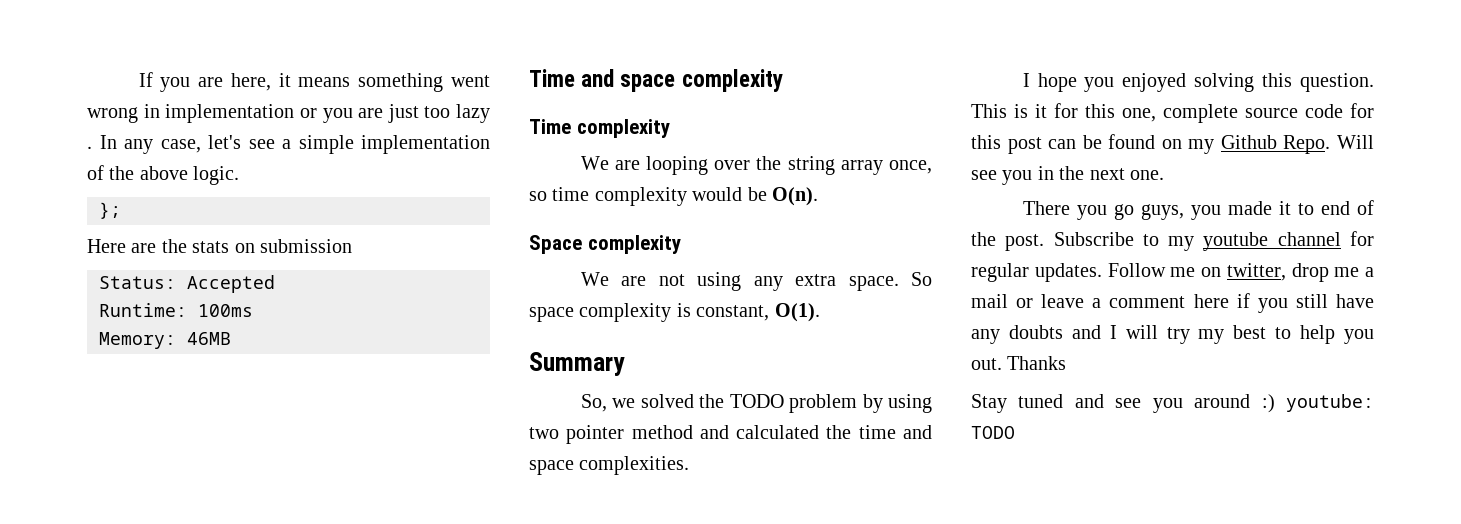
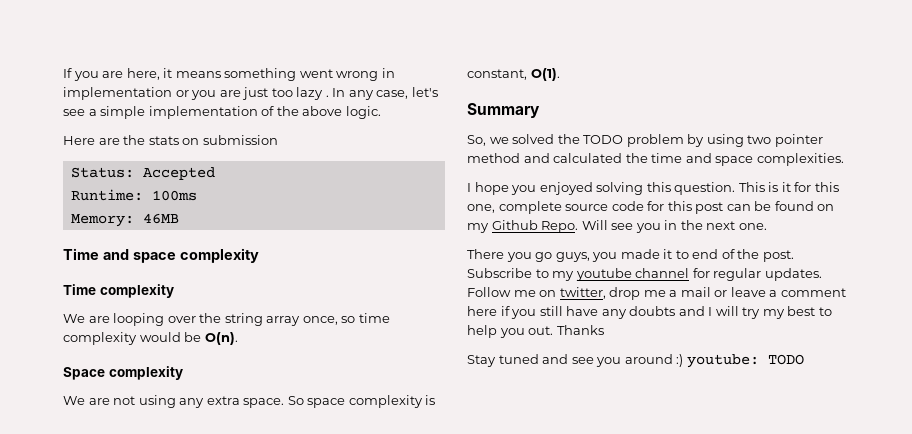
[99,202,121,219] // }; -> (381, 112) none

